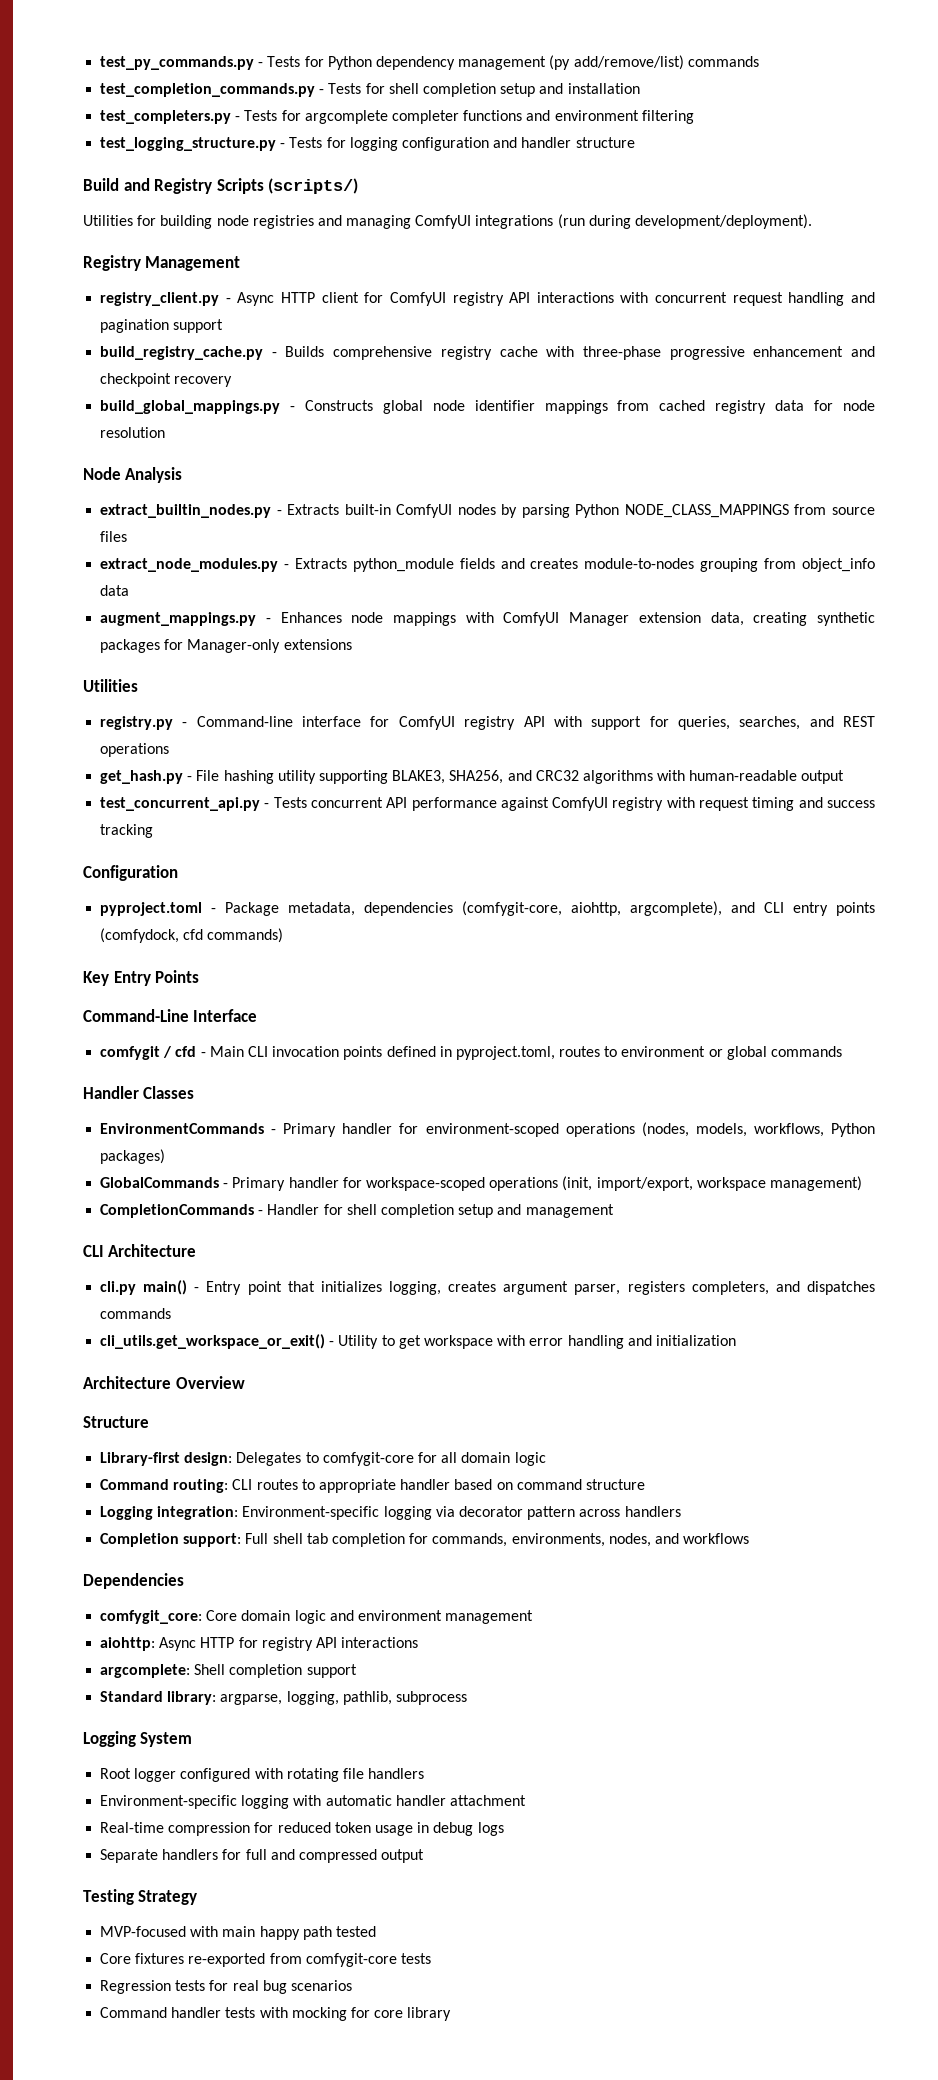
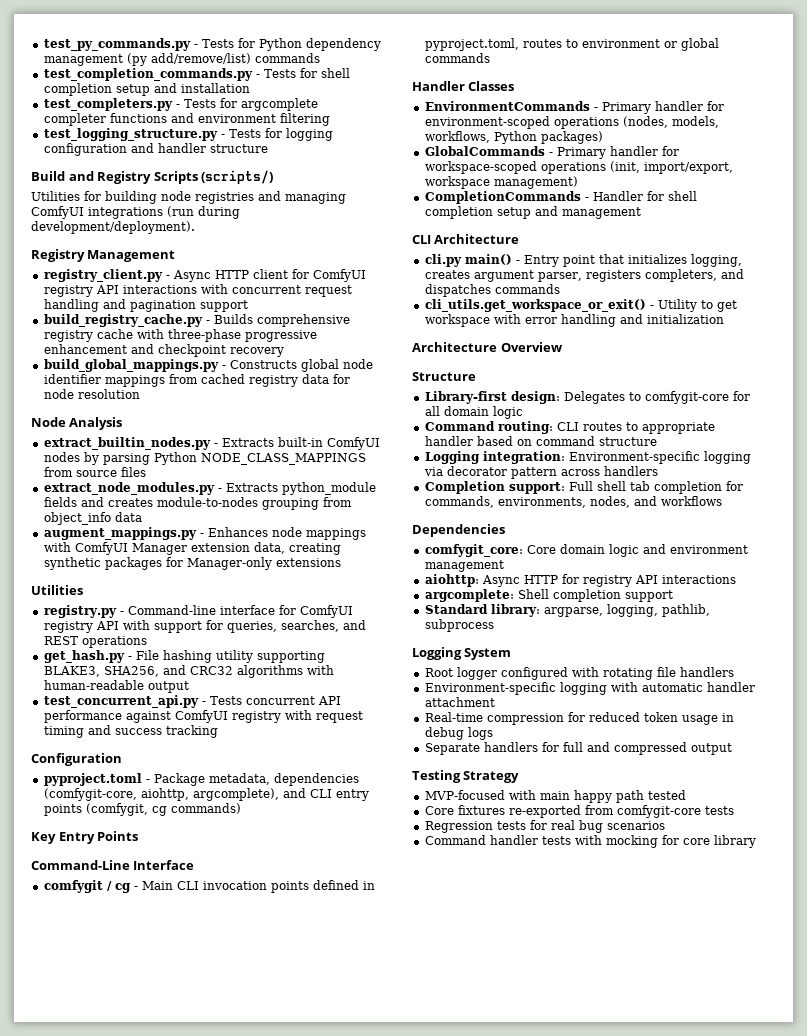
[100,928,204,943] (comfydock, cfd -> [85,803,167,816] (comfygit, cg
[175,1046,197,1057] cfd -> [114,883,131,893] cg

